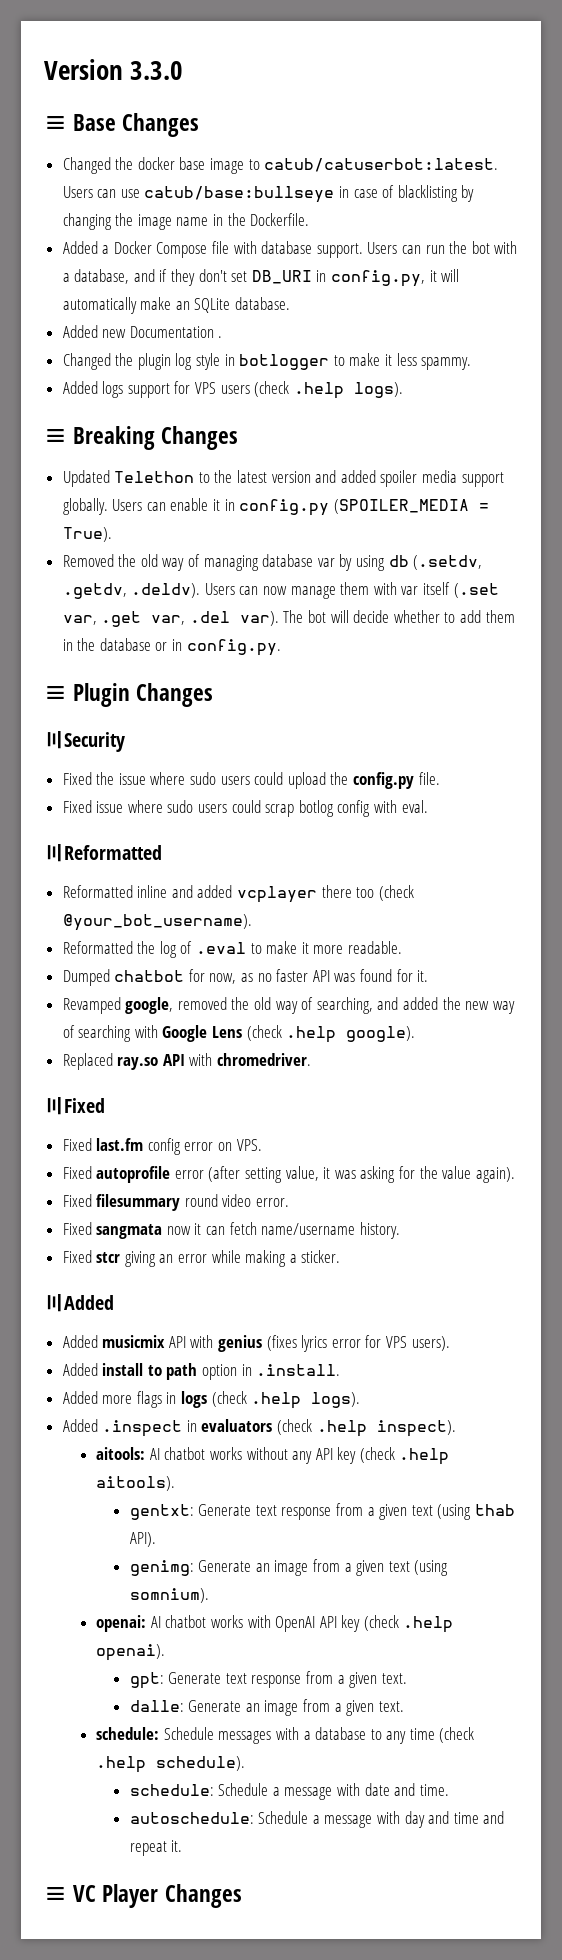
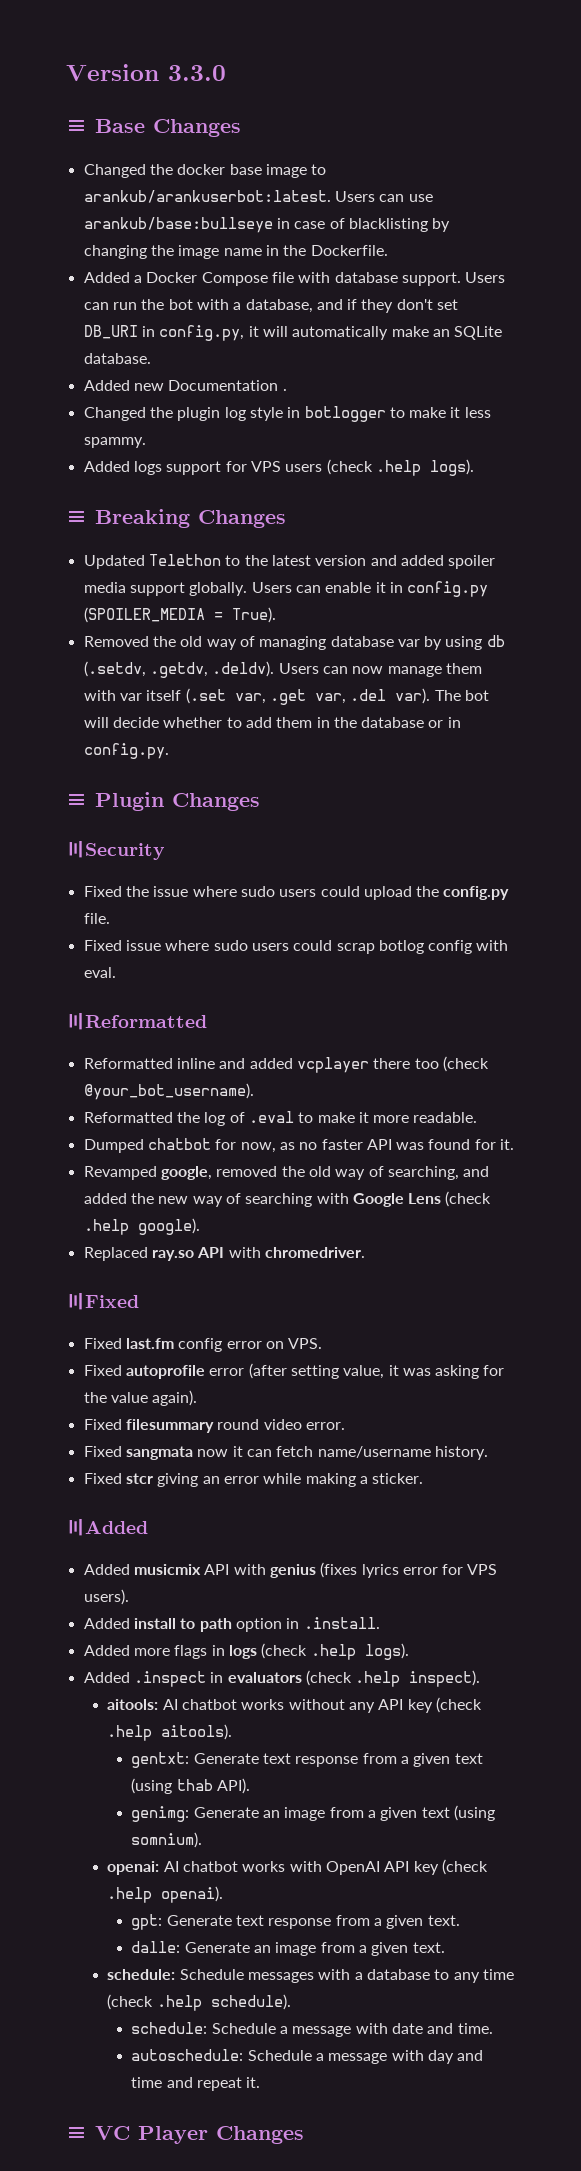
[264,158,499,172] catub/catuserbot:latest. -> [83,190,331,203] arankub/arankuserbot:latest.
[144,186,335,203] catub/base:bullseye -> [83,217,273,233] arankub/base:bullseye

